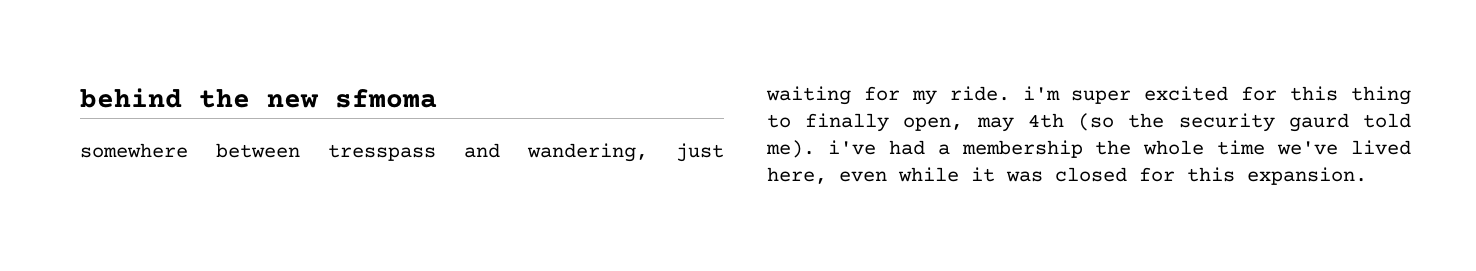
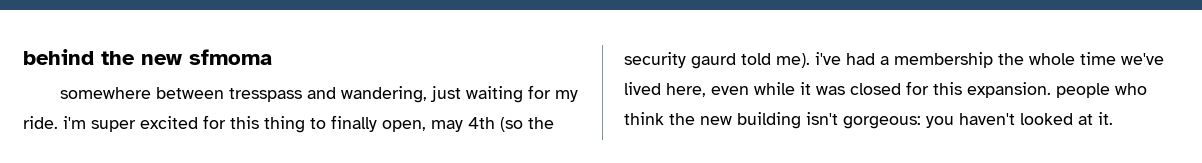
(1367, 176) none -> [1056,83,1147,98] [624,112,1113,129] people who think the new building isn't gorgeous: you haven't looked at it.

